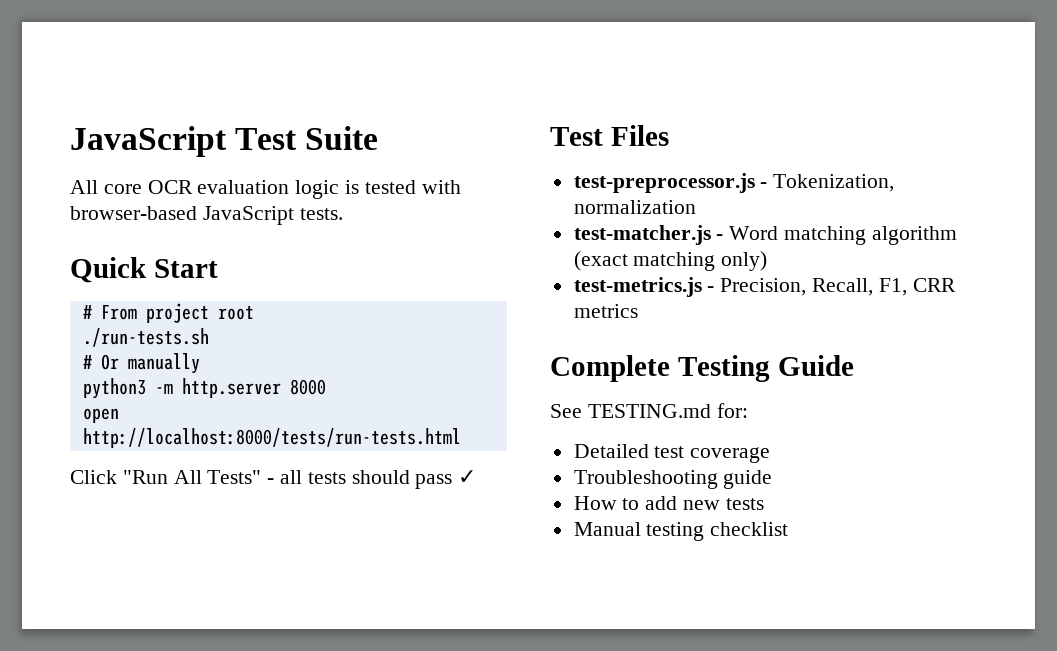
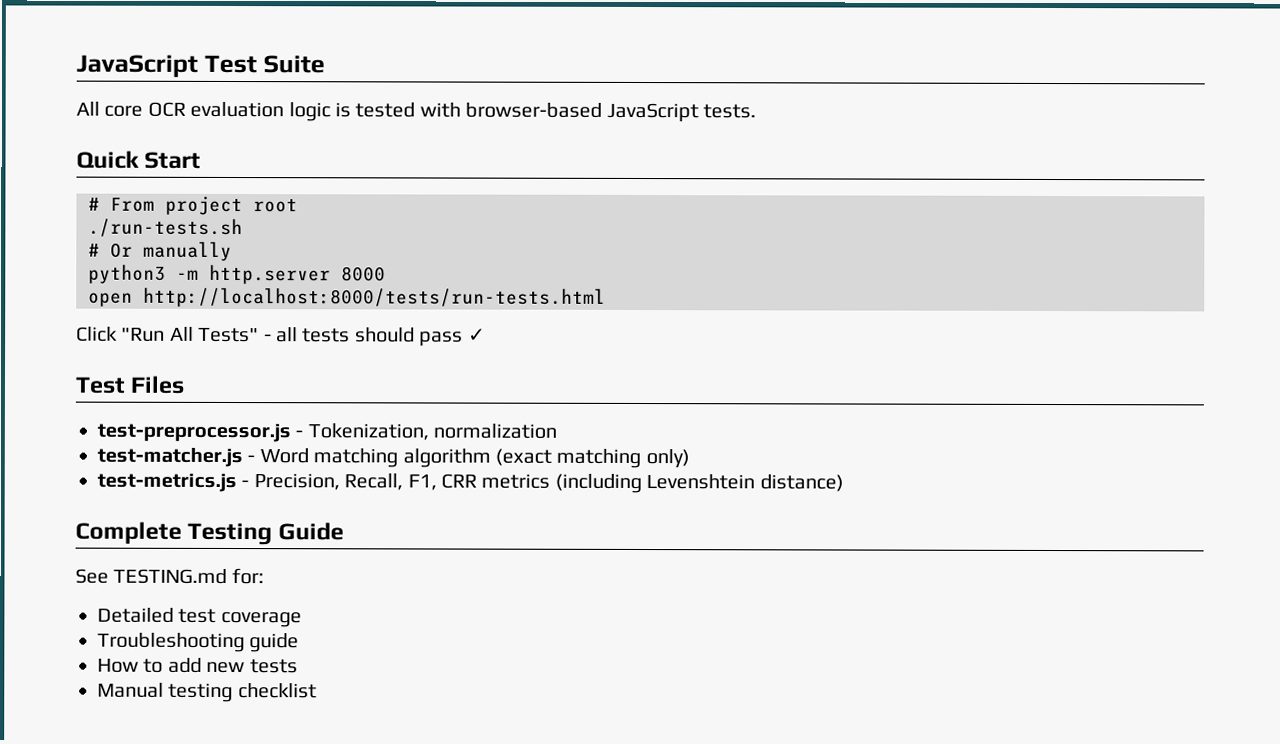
(638, 311) none -> [554,473,844,494] (including Levenshtein distance)

